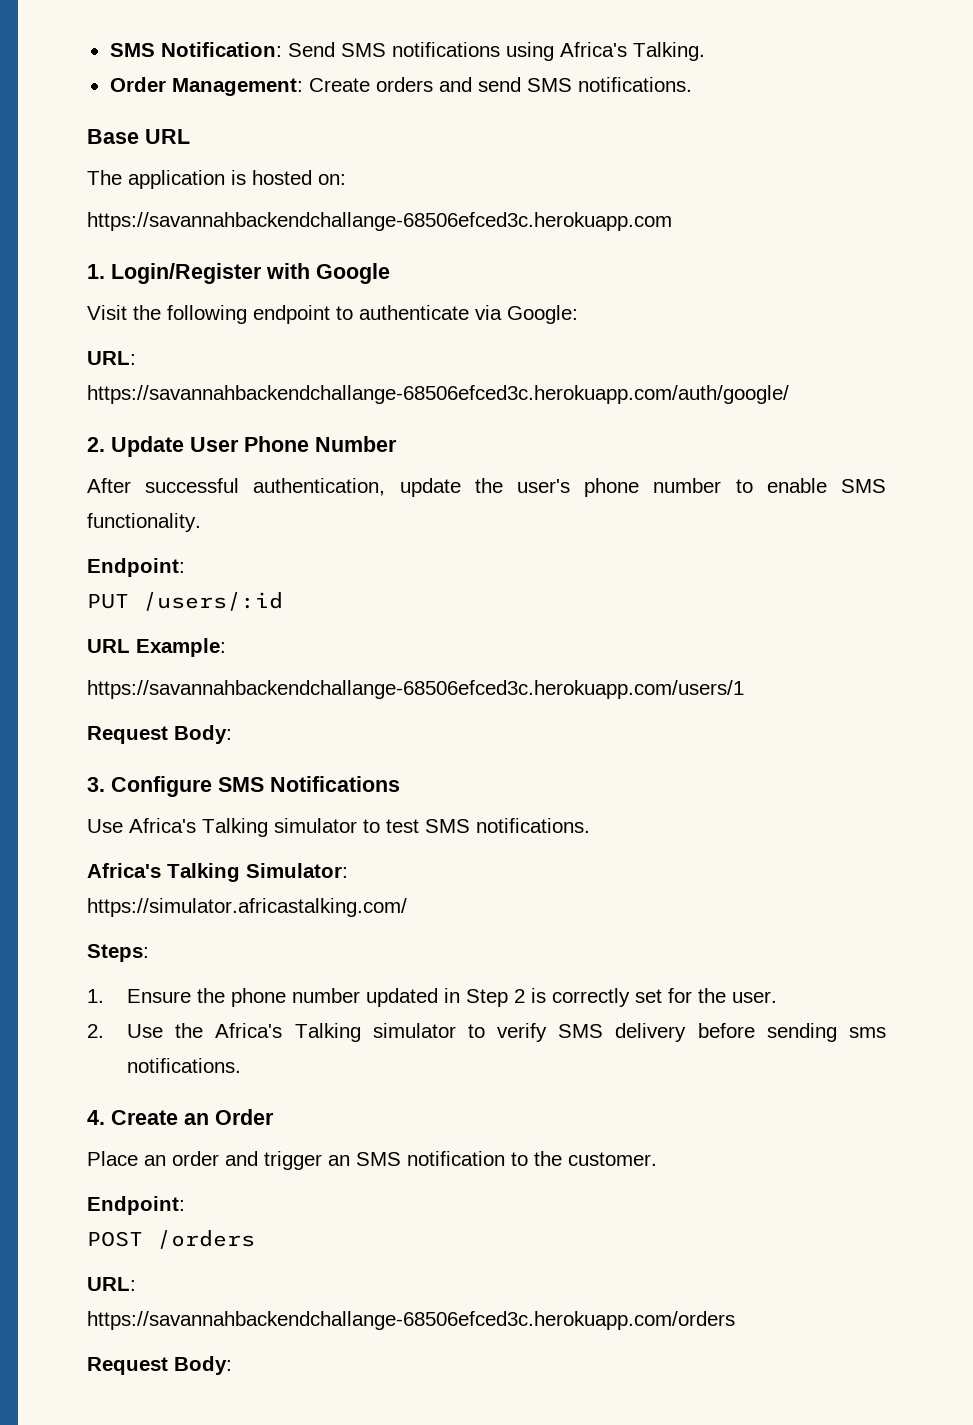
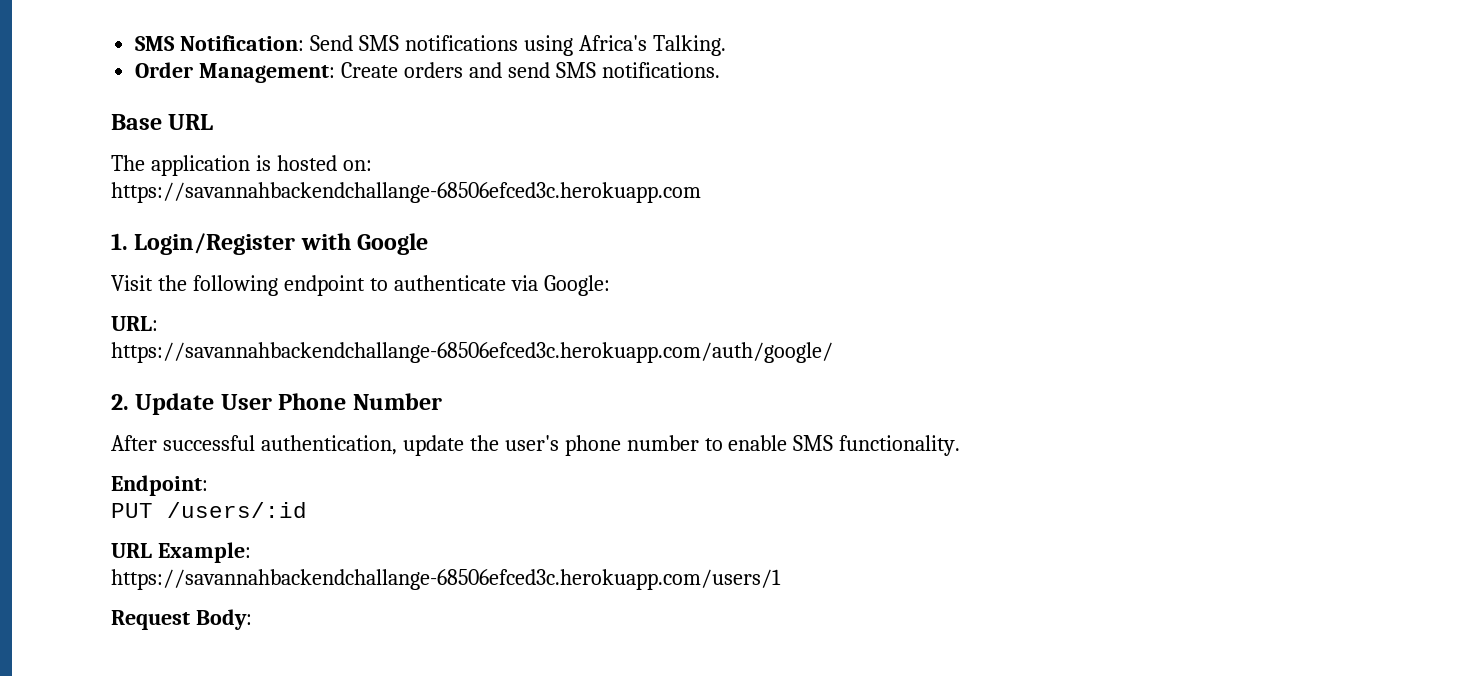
[87,776,400,797] [87,818,590,837] [87,863,348,882] [87,898,407,917] [87,944,149,962] [87,988,778,1007] [87,1023,886,1042] [127,1058,242,1073] [87,1109,274,1125] [87,1151,657,1170] [87,1196,185,1215] [87,1230,255,1249] [87,1277,136,1291] [87,1311,735,1330] [87,1356,232,1375] // 3. Configure SMS Notifications // Use Africa's Talking simulator to test SMS notifications. // Africa's Talking Simulator: // https://simulator.africastalking.com/ // Steps: // 1. Ensure the phone number updated in Step 2 is correctly set for the user. // 2. Use the Africa's Talking simulator to verify SMS delivery before sending sms notifications. // 4. Create an Order // Place an order and trigger an SMS notification to the customer. // Endpoint: // POST /orders // URL: // https://savannahbackendchallange-68506efced3c.herokuapp.com/orders // Request Body: -> (252, 619) none

